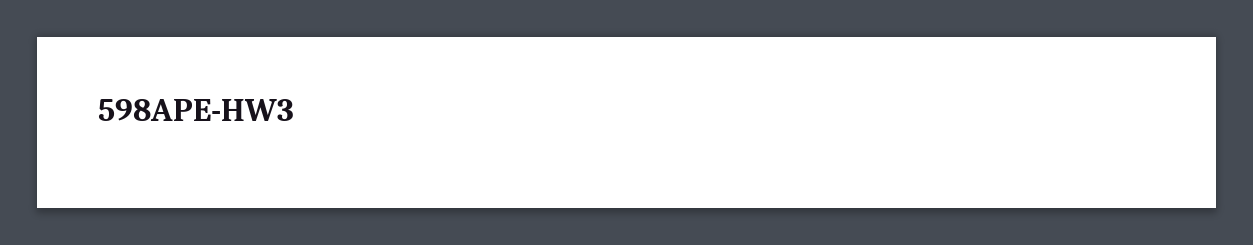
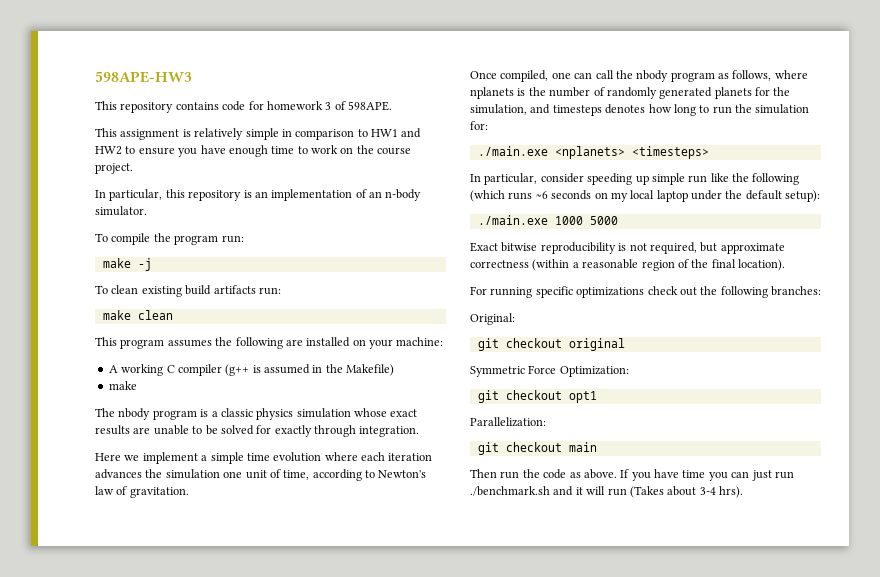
(294, 110) none -> [95,101,392,113] [95,128,422,140] [95,145,412,157] [95,163,133,174] [95,189,422,201] [95,206,147,216] [95,233,244,245] [102,258,152,271] [95,285,281,297] [102,310,173,320] [95,337,444,349] [108,364,395,376] [108,381,137,390] [95,408,418,420] [95,425,420,437] [95,452,433,464] [95,469,427,481] [95,486,189,498] [470,70,808,82] [470,87,791,99] [470,104,810,116] [470,121,488,130] [477,146,709,159] [470,173,800,185] [470,190,821,202] [477,215,618,225] [470,242,785,254] [470,259,785,271] [470,286,821,298] [470,313,515,325] [477,338,625,351] [470,365,629,377] [477,390,597,403] [470,417,546,427] [477,442,597,455] [470,469,794,481] [470,486,743,498] // This repository contains code for homework 3 of 598APE. // This assignment is relatively simple in comparison to HW1 and HW2 to ensure you have enough time to work on the course project. // In particular, this repository is an implementation of an n-body simulator. // To compile the program run: // make -j // To clean existing build artifacts run: // make clean // This program assumes the following are installed on your machine: // A working C compiler (g++ is assumed in the Makefile) // make // The nbody program is a classic physics simulation whose exact results are unable to be solved for exactly through integration. // Here we implement a simple time evolution where each iteration advances the simulation one unit of time, according to Newton's law of gravitation. // Once compiled, one can call the nbody program as follows, where nplanets is the number of randomly generated planets for the simulation, and timesteps denotes how long to run the simulation for: // ./main.exe <nplanets> <timesteps> // In particular, consider speeding up simple run like the following (which runs ~6 seconds on my local laptop under the default setup): // ./main.exe 1000 5000 // Exact bitwise reproducibility is not required, but approximate correctness (within a reasonable region of the final location). // For running specific optimizations check out the following branches: // Original: // git checkout original // Symmetric Force Optimization: // git checkout opt1 // Parallelization: // git checkout main // Then run the code as above. If you have time you can just run ./benchmark.sh and it will run (Takes about 3-4 hrs).

